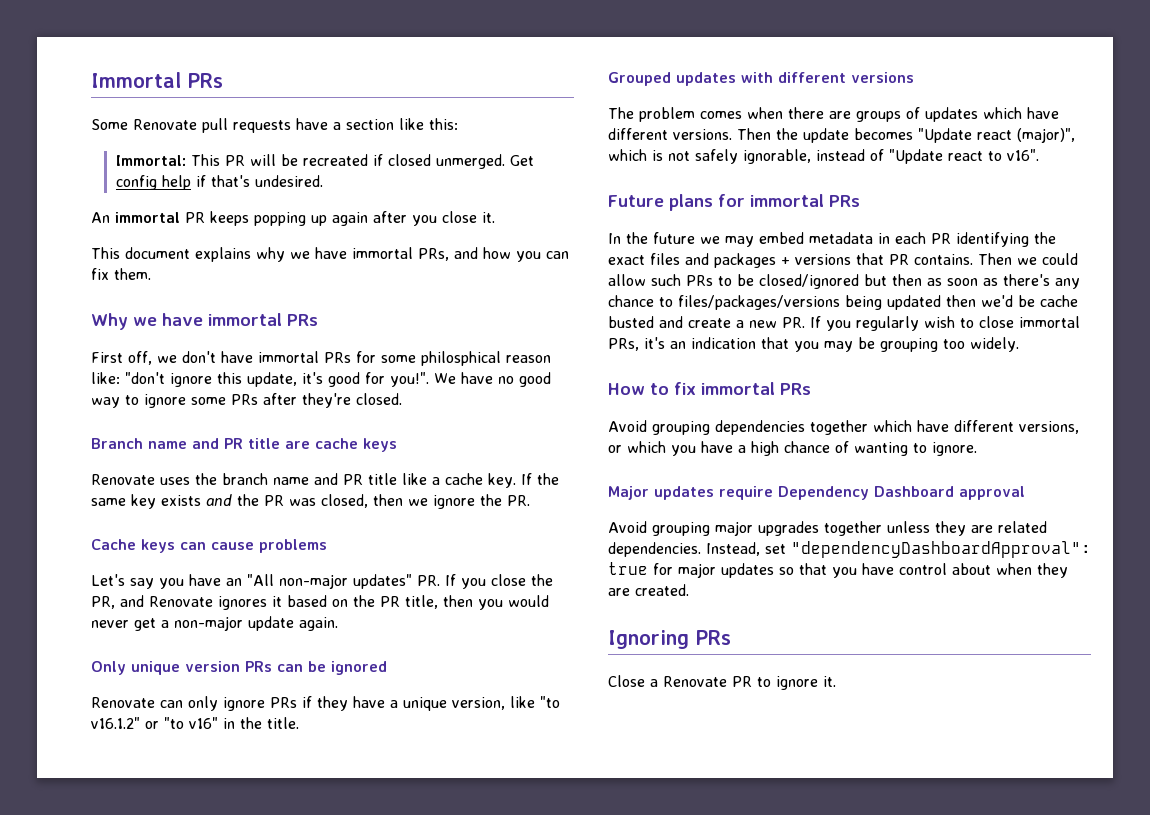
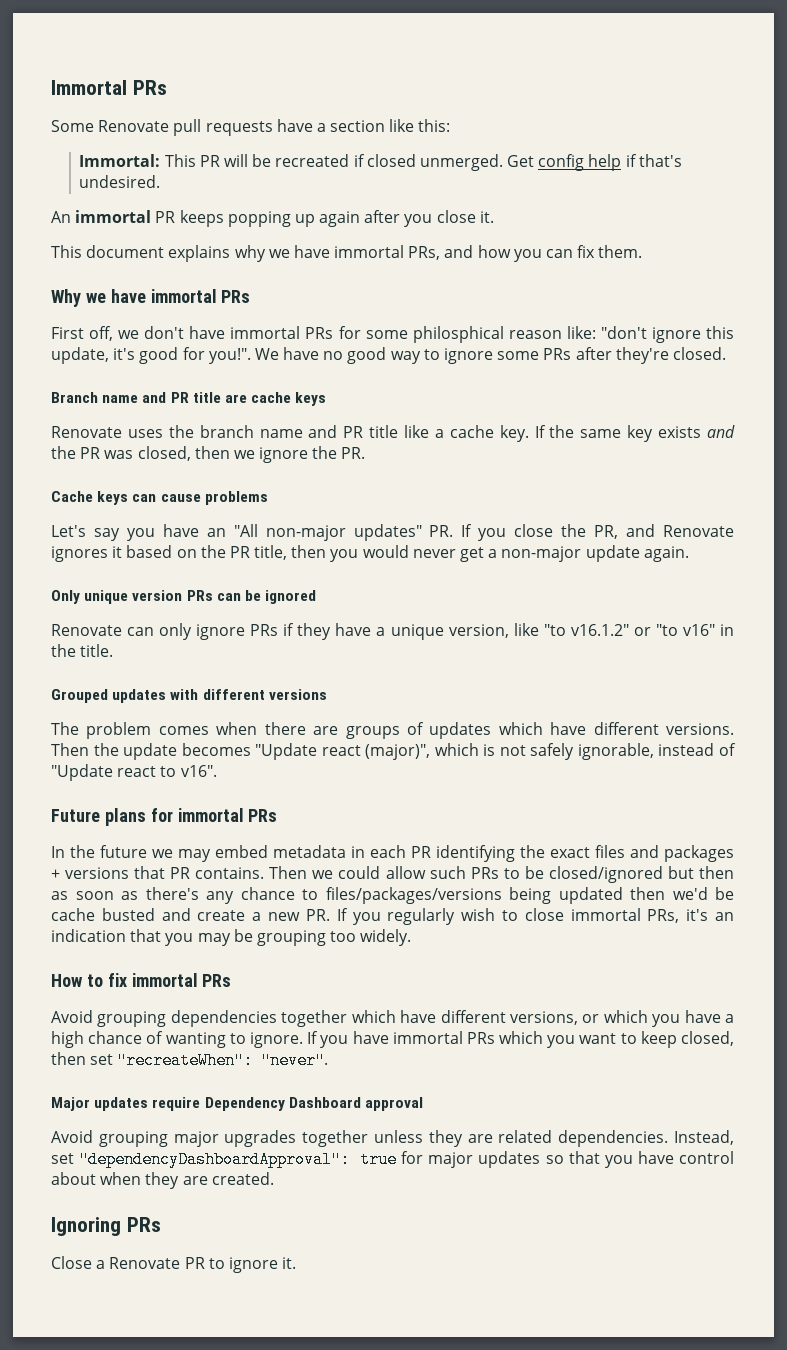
(977, 449) none -> [307,1031,734,1048] [51,1052,329,1069] If you have immortal PRs which you want to keep closed, then set "recreateWhen": "never".

